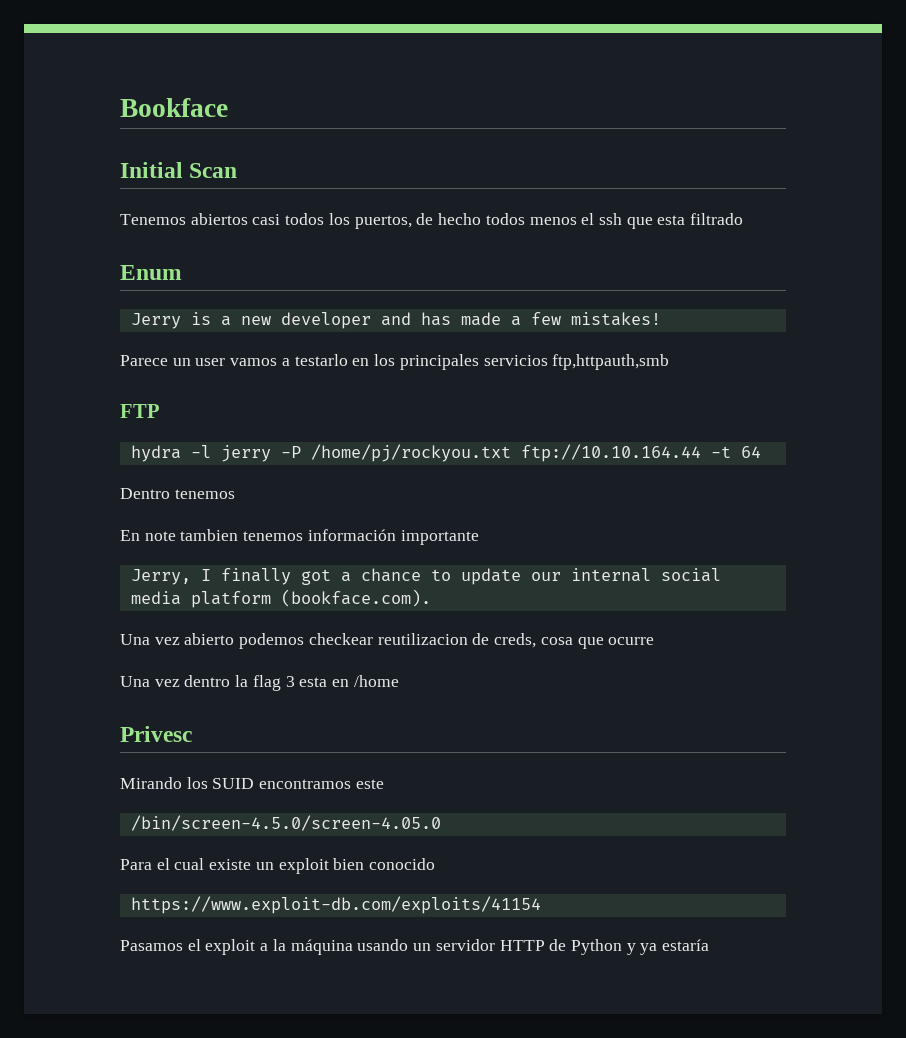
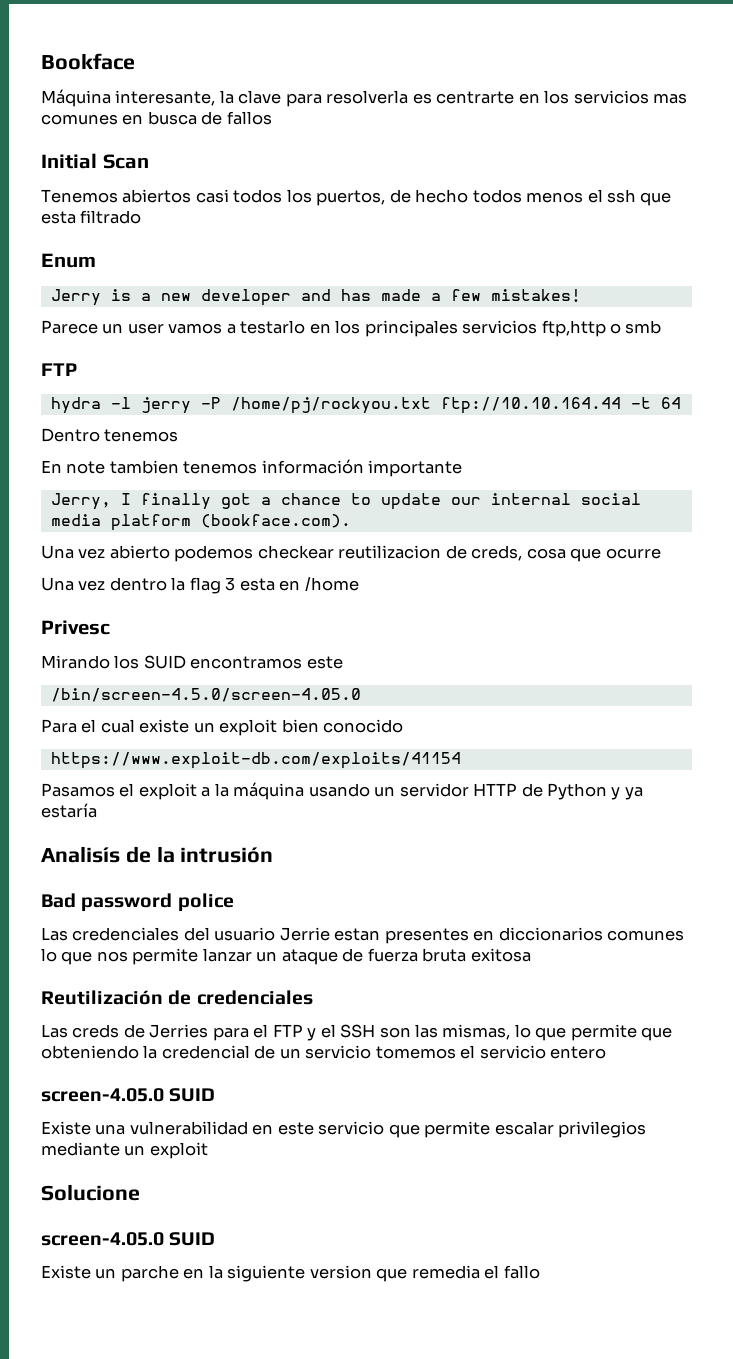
(228, 107) none -> [41,89,688,107] [41,111,272,125] // Máquina interesante, la clave para resolverla es centrarte en los servicios mas comunes en busca de fallos
[552,354,670,370] ftp,httpauth,smb -> [541,320,662,337] ftp,http o smb
(710, 945) none -> [41,846,274,863] [41,893,234,912] [41,927,685,944] [41,948,531,965] [41,990,313,1005] [41,1024,673,1041] [41,1045,607,1059] [41,1088,216,1102] [41,1121,647,1138] [41,1142,208,1159] [41,1184,140,1201] [41,1232,216,1246] [41,1265,540,1282] // Analisís de la intrusión // Bad password police // Las credenciales del usuario Jerrie estan presentes en diccionarios comunes lo que nos permite lanzar un ataque de fuerza bruta exitosa // Reutilización de credenciales // Las creds de Jerries para el FTP y el SSH son las mismas, lo que permite que obteniendo la credencial de un servicio tomemos el servicio entero // screen-4.05.0 SUID // Existe una vulnerabilidad en este servicio que permite escalar privilegios mediante un exploit // Solucione // screen-4.05.0 SUID // Existe un parche en la siguiente version que remedia el fallo

